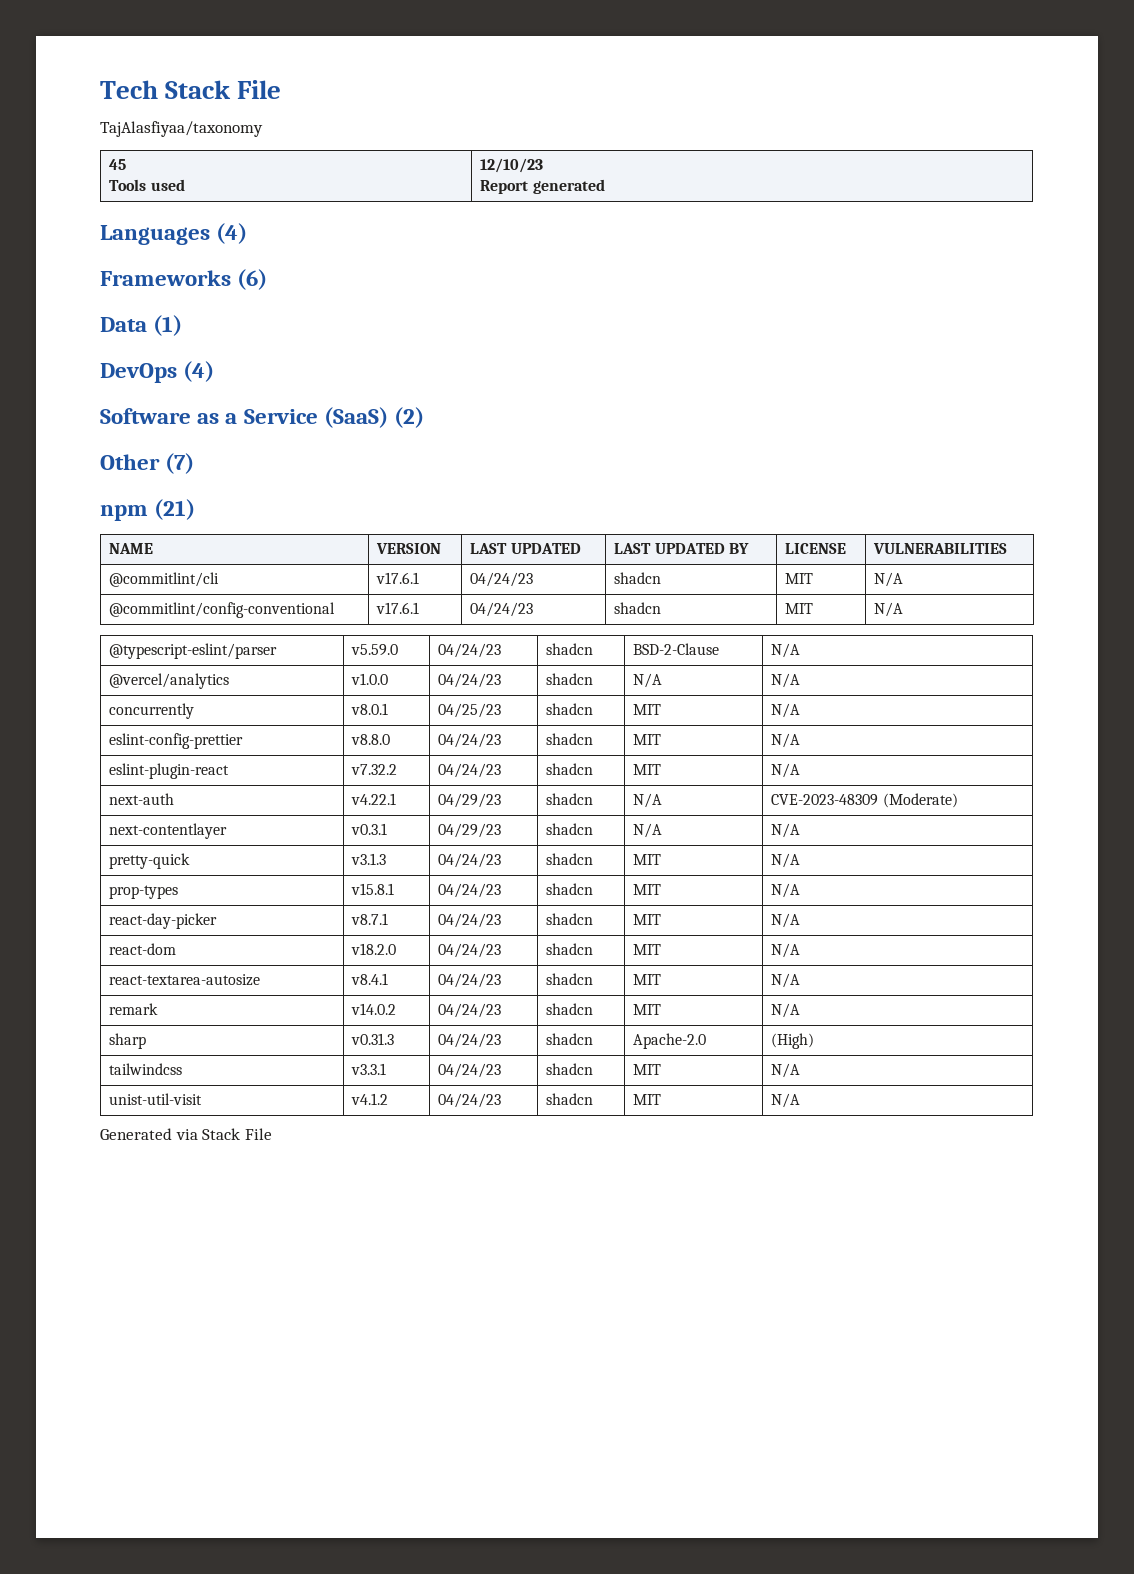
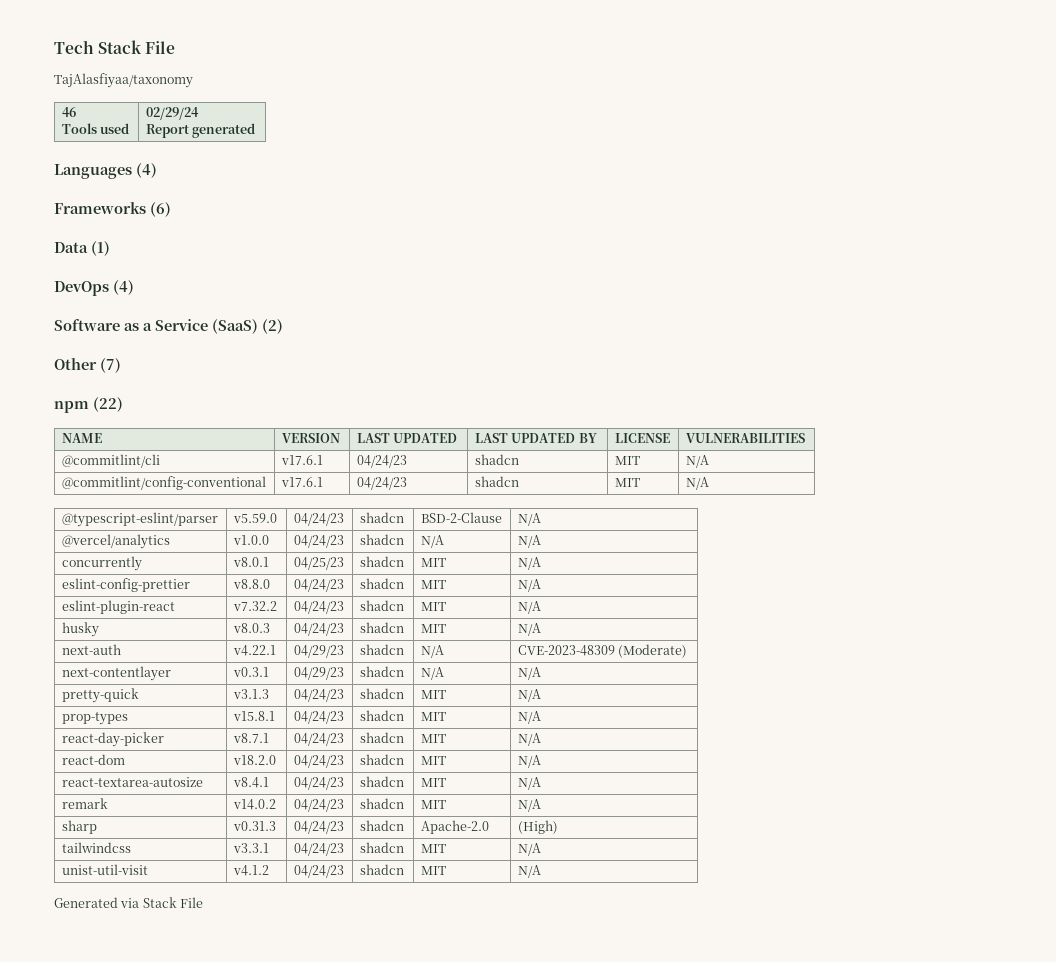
[109,159,127,170] 45 -> [61,107,76,117] 46
[480,158,544,173] 12/10/23 -> [145,107,199,120] 02/29/24
[154,499,196,520] (21) -> [93,397,123,412] (22)
(801, 770) none -> [61,622,99,637] [232,623,270,633] [293,623,344,636] [359,622,404,633] [420,624,446,633] [517,623,541,636] // husky | v8.0.3 | 04/24/23 | shadcn | MIT | N/A

